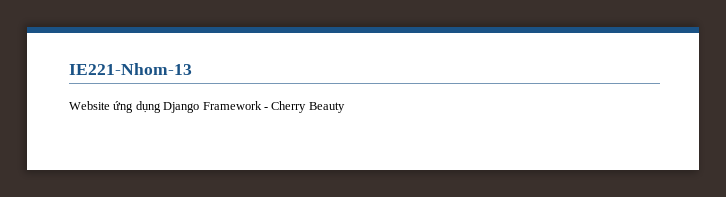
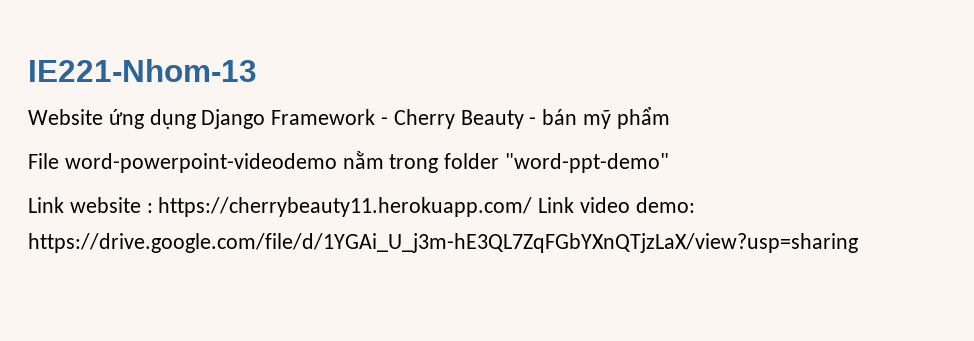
(345, 107) none -> [529,107,670,129] [28,151,670,173] [28,197,695,217] [28,233,858,253] - bán mỹ phẩm // File word-powerpoint-videodemo nằm trong folder "word-ppt-demo" // Link website : https://cherrybeauty11.herokuapp.com/ Link video demo: https://drive.google.com/file/d/1YGAi_U_j3m-hE3QL7ZqFGbYXnQTjzLaX/view?usp=sharing

